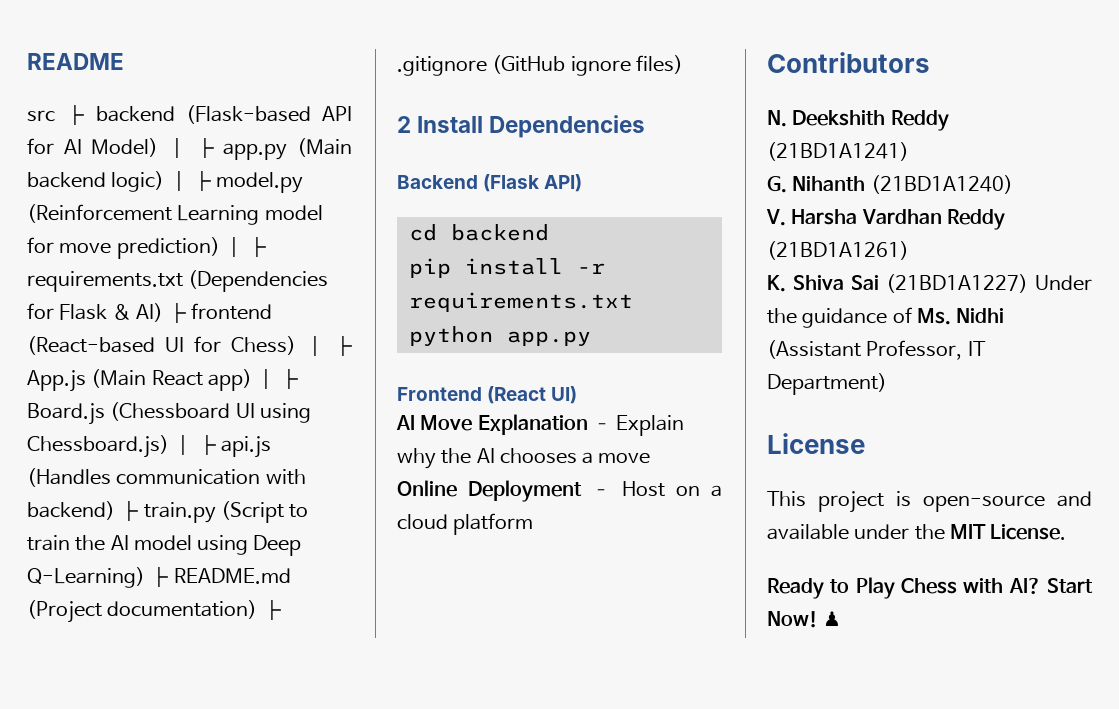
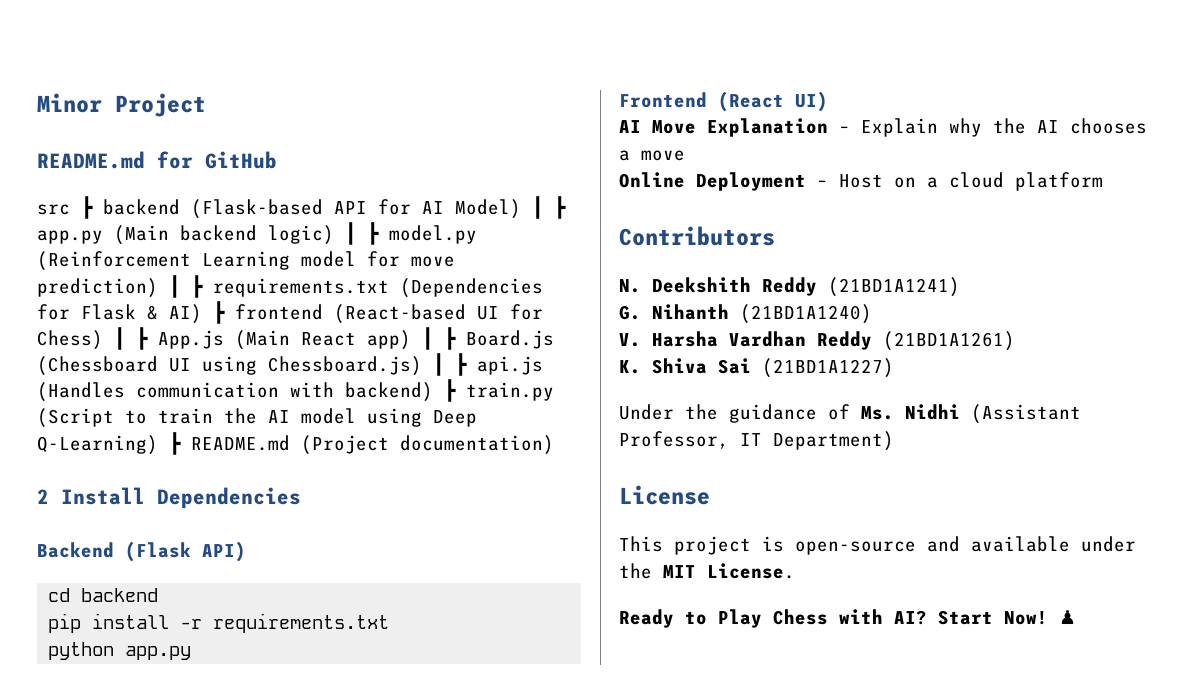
[27,53,124,70] README -> [37,93,206,117] [37,151,277,169] Minor Project // README.md for GitHub
[262,600,281,620] [397,55,683,76] ┣ .gitignore (GitHub ignore files) -> (554, 445) none
(1028, 283) none -> (894, 368) //

